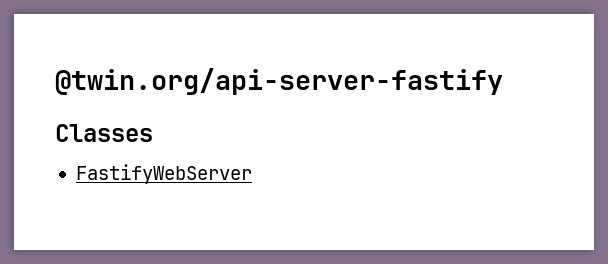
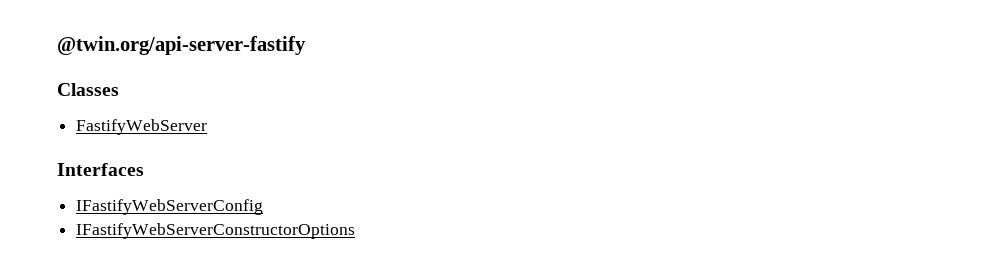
(252, 174) none -> [57,163,144,176] [76,199,264,215] [76,223,356,239] // Interfaces // IFastifyWebServerConfig // IFastifyWebServerConstructorOptions

